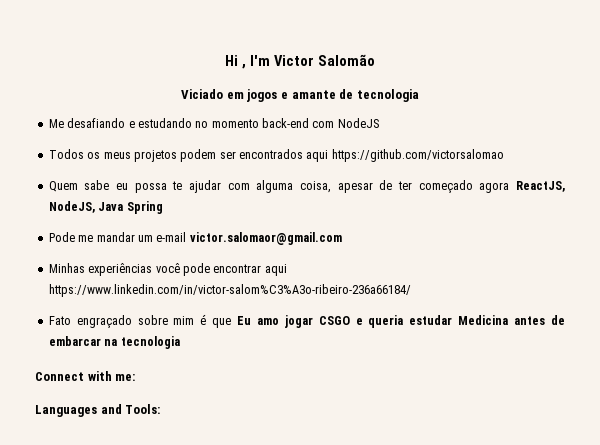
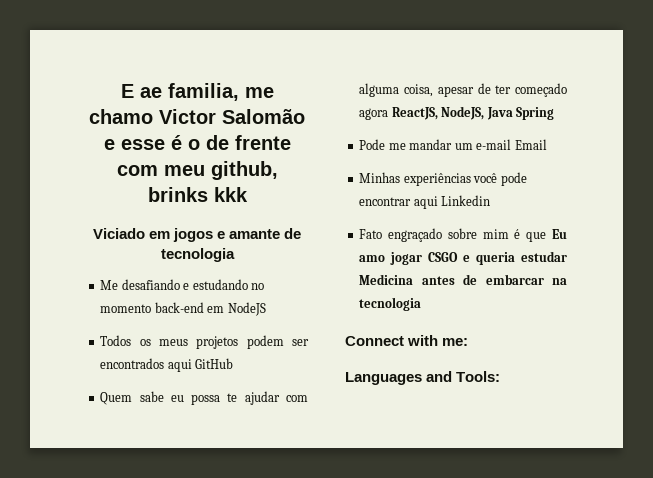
[225,54,375,69] Hi , I'm Victor Salomão -> [120,83,274,101] [89,109,305,124] [103,135,291,150] [116,161,278,180] [147,187,248,202] E ae familia, me chamo Victor Salomão e esse é o de frente com meu github, brinks kkk
[312,121,335,128] com -> [207,306,225,313] em
[331,149,504,162] https://github.com/victorsalomao -> [195,358,234,369] GitHub
[189,232,342,245] victor.salomaor@gmail.com -> [514,139,547,150] Email
[48,284,411,297] https://www.linkedin.com/in/victor-salom%C3%A3o-ribeiro-236a66184/ -> [441,195,491,206] Linkedin

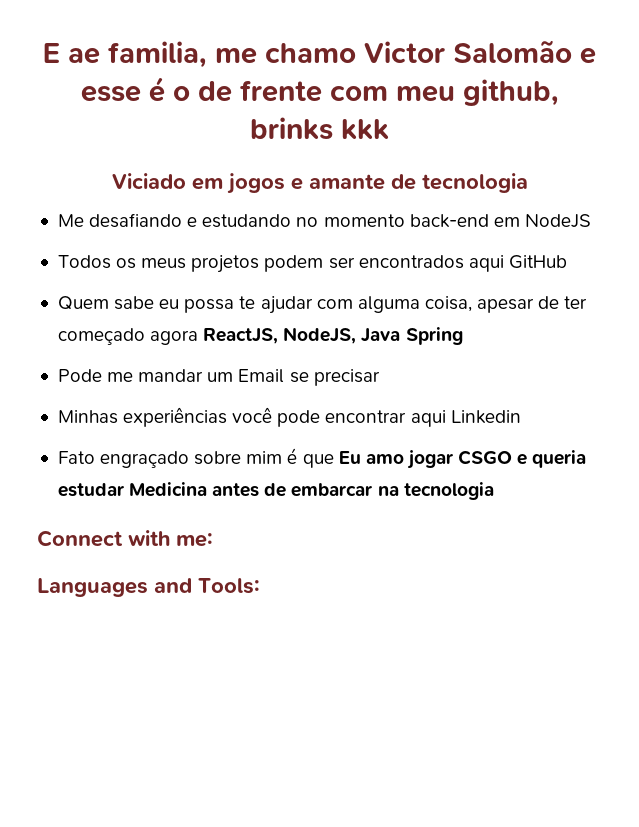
[476,139,512,150] e-mail -> (234, 377) none
(547, 144) none -> [289,369,380,386] se precisar

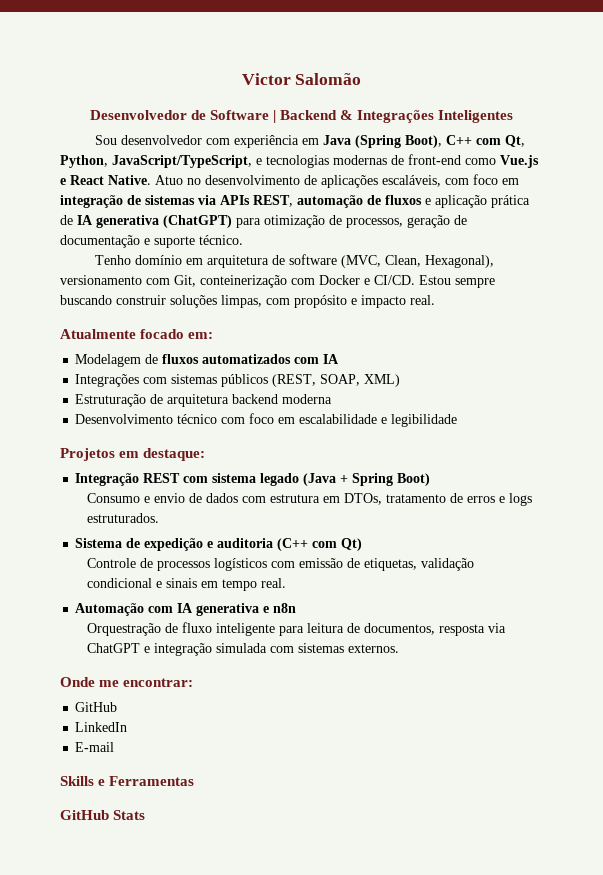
[43,40,596,68] [80,76,559,106] [250,117,389,140] [111,173,528,194] [57,213,591,228] [57,255,567,273] [57,296,588,314] [57,327,463,345] [57,369,380,386] [57,407,521,427] [57,448,587,469] [57,482,494,500] [37,530,213,547] [37,578,260,597] E ae familia, me chamo Victor Salomão e esse é o de frente com meu github, brinks kkk // Viciado em jogos e amante de tecnologia // Me desafiando e estudando no momento back-end em NodeJS // Todos os meus projetos podem ser encontrados aqui GitHub // Quem sabe eu possa te ajudar com alguma coisa, apesar de ter começado agora ReactJS, NodeJS, Java Spring // Pode me mandar um Email se precisar // Minhas experiências você pode encontrar aqui Linkedin // Fato engraçado sobre mim é que Eu amo jogar CSGO e queria estudar Medicina antes de embarcar na tecnologia // Connect with me: // Languages and Tools: -> [241,73,362,85] [89,110,514,123] [94,135,525,148] [60,154,539,168] [60,174,519,188] [60,195,530,208] [60,215,467,228] [60,235,243,248] [94,254,494,268] [60,275,495,288] [60,295,435,308] [60,329,214,339] [75,354,340,367] [75,374,401,387] [75,394,333,407] [75,413,458,427] [60,448,206,461] [75,473,431,486] [87,493,533,506] [87,513,160,523] [75,538,363,551] [87,558,475,571] [87,578,287,591] [75,603,297,616] [87,622,507,636] [87,643,400,656] [60,677,194,687] [75,702,118,712] [75,722,128,732] [75,742,115,752] [60,776,195,786] [60,810,146,820] Victor Salomão // Desenvolvedor de Software | Backend & Integrações Inteligentes // Sou desenvolvedor com experiência em Java (Spring Boot), C++ com Qt, Python, JavaScript/TypeScript, e tecnologias modernas de front-end como Vue.js e React Native. Atuo no desenvolvimento de aplicações escaláveis, com foco em integração de sistemas via APIs REST, automação de fluxos e aplicação prática de IA generativa (ChatGPT) para otimização de processos, geração de documentação e suporte técnico. // Tenho domínio em arquitetura de software (MVC, Clean, Hexagonal), versionamento com Git, conteinerização com Docker e CI/CD. Estou sempre buscando construir soluções limpas, com propósito e impacto real. // Atualmente focado em: // Modelagem de fluxos automatizados com IA // Integrações com sistemas públicos (REST, SOAP, XML) // Estruturação de arquitetura backend moderna // Desenvolvimento técnico com foco em escalabilidade e legibilidade // Projetos em destaque: // Integração REST com sistema legado (Java + Spring Boot) // Consumo e envio de dados com estrutura em DTOs, tratamento de erros e logs estruturados. // Sistema de expedição e auditoria (C++ com Qt) // Controle de processos logísticos com emissão de etiquetas, validação condicional e sinais em tempo real. // Automação com IA generativa e n8n // Orquestração de fluxo inteligente para leitura de documentos, resposta via ChatGPT e integração simulada com sistemas externos. // Onde me encontrar: // GitHub // LinkedIn // E-mail // Skills e Ferramentas // GitHub Stats

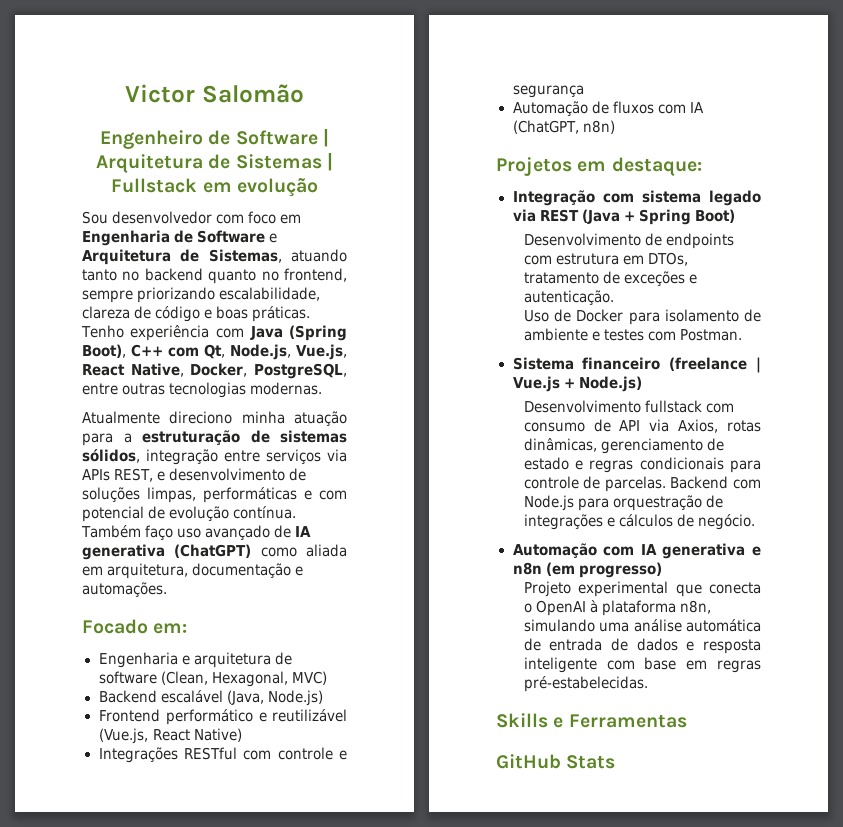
[89,110,187,120] Desenvolvedor -> [100,130,204,149] Engenheiro
[280,110,514,123] [94,135,319,148] Backend & Integrações Inteligentes // Sou desenvolvedor com experiência em -> [96,153,333,173] [111,178,318,197] [82,211,302,224] [82,230,278,246] [82,249,347,265] [82,268,347,284] [82,287,321,303] [82,306,311,322] [81,325,244,341] Arquitetura de Sistemas | Fullstack em evolução // Sou desenvolvedor com foco em Engenharia de Software e Arquitetura de Sistemas, atuando tanto no backend quanto no frontend, sempre priorizando escalabilidade, clareza de código e boas práticas. Tenho experiência com
[60,154,539,168] [60,174,519,188] [60,195,530,208] [60,215,467,228] [60,235,243,248] [94,254,494,268] [60,275,495,288] [60,295,435,308] [60,329,214,339] [75,354,340,367] [75,374,401,387] [75,394,333,407] [75,413,458,427] Python, JavaScript/TypeScript, e tecnologias modernas de front-end como Vue.js e React Native. Atuo no desenvolvimento de aplicações escaláveis, com foco em integração de sistemas via APIs REST, automação de fluxos e aplicação prática de IA generativa (ChatGPT) para otimização de processos, geração de documentação e suporte técnico. // Tenho domínio em arquitetura de software (MVC, Clean, Hexagonal), versionamento com Git, conteinerização com Docker e CI/CD. Estou sempre buscando construir soluções limpas, com propósito e impacto real. // Atualmente focado em: // Modelagem de fluxos automatizados com IA // Integrações com sistemas públicos (REST, SOAP, XML) // Estruturação de arquitetura backend moderna // Desenvolvimento técnico com foco em escalabilidade e legibilidade -> [230,344,347,360] [82,363,347,379] [82,382,323,398] [82,411,347,426] [82,430,347,446] [82,449,347,465] [82,468,307,482] [82,487,347,503] [82,506,297,522] [81,525,312,540] [82,544,347,560] [82,563,304,579] [82,582,167,597] [82,619,188,634] [98,652,292,668] [98,671,327,687] [98,690,323,706] [98,709,347,725] [98,728,242,744] [98,747,347,763] [512,85,584,98] [512,101,704,116] [512,120,615,134] Node.js, Vue.js, React Native, Docker, PostgreSQL, entre outras tecnologias modernas. // Atualmente direciono minha atuação para a estruturação de sistemas sólidos, integração entre serviços via APIs REST, e desenvolvimento de soluções limpas, performáticas e com potencial de evolução contínua. Também faço uso avançado de IA generativa (ChatGPT) como aliada em arquitetura, documentação e automações. // Focado em: // Engenharia e arquitetura de software (Clean, Hexagonal, MVC) // Backend escalável (Java, Node.js) // Frontend performático e reutilizável (Vue.js, React Native) // Integrações RESTful com controle e segurança // Automação de fluxos com IA (ChatGPT, n8n)
[143,473,181,483] REST -> (595, 198) none
(300, 479) none -> [512,209,579,222] via REST
[87,493,239,503] Consumo e envio de dados -> [523,233,734,249] Desenvolvimento de endpoints
[467,493,533,506] [87,513,160,523] [75,538,363,551] [87,558,475,571] [87,578,287,591] erros e logs estruturados. // Sistema de expedição e auditoria (C++ com Qt) // Controle de processos logísticos com emissão de etiquetas, validação condicional e sinais em tempo real. -> [623,271,697,286] [523,290,614,305] [523,309,761,325] [523,328,743,341] [512,357,761,373] [512,376,642,392] [523,400,734,413] [523,419,761,433] [523,438,724,454] [523,457,761,473] [523,476,761,492] [523,495,723,511] [523,514,756,530] exceções e autenticação. // Uso de Docker para isolamento de ambiente e testes com Postman. // Sistema financeiro (freelance | Vue.js + Node.js) // Desenvolvimento fullstack com consumo de API via Axios, rotas dinâmicas, gerenciamento de estado e regras condicionais para controle de parcelas. Backend com Node.js para orquestração de integrações e cálculos de negócio.
[87,622,507,636] [87,643,400,656] [60,677,194,687] [75,702,118,712] [75,722,128,732] [75,742,115,752] // Orquestração de fluxo inteligente para leitura de documentos, resposta via ChatGPT e integração simulada com sistemas externos. // Onde me encontrar: // GitHub // LinkedIn // E-mail -> [545,562,662,578] [523,581,761,597] [523,600,712,616] [523,619,761,632] [523,638,761,654] [523,657,761,673] [523,676,648,692] (em progresso) // Projeto experimental que conecta o OpenAI à plataforma n8n, simulando uma análise automática de entrada de dados e resposta inteligente com base em regras pré-estabelecidas.

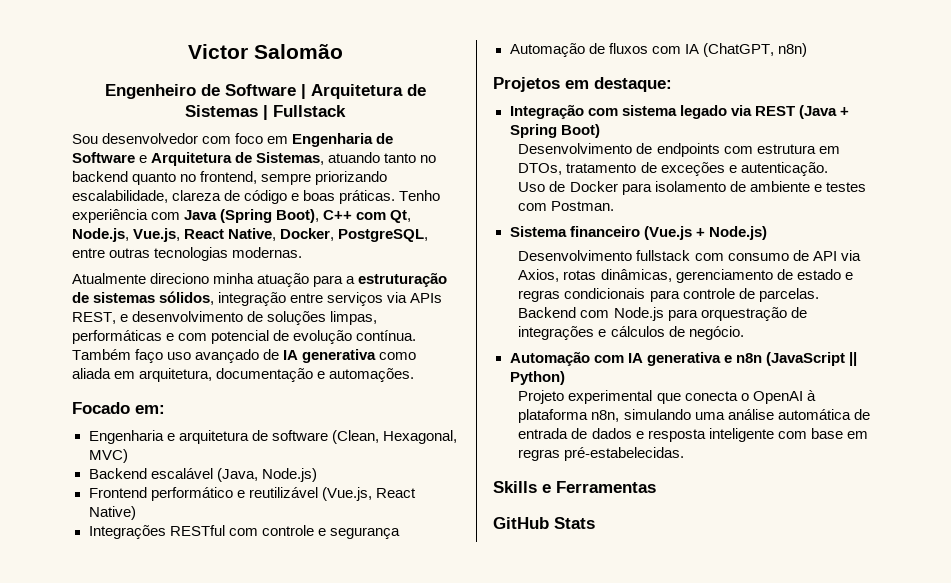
[202,178,318,197] em evolução -> (346, 111) none
[174,544,252,558] (ChatGPT) -> (377, 356) none
[669,357,761,373] [512,376,560,392] (freelance | Vue.js -> [643,226,692,240] (Vue.js
[545,562,662,578] (em progresso) -> [765,352,857,366] [509,371,565,385] (JavaScript || Python)

